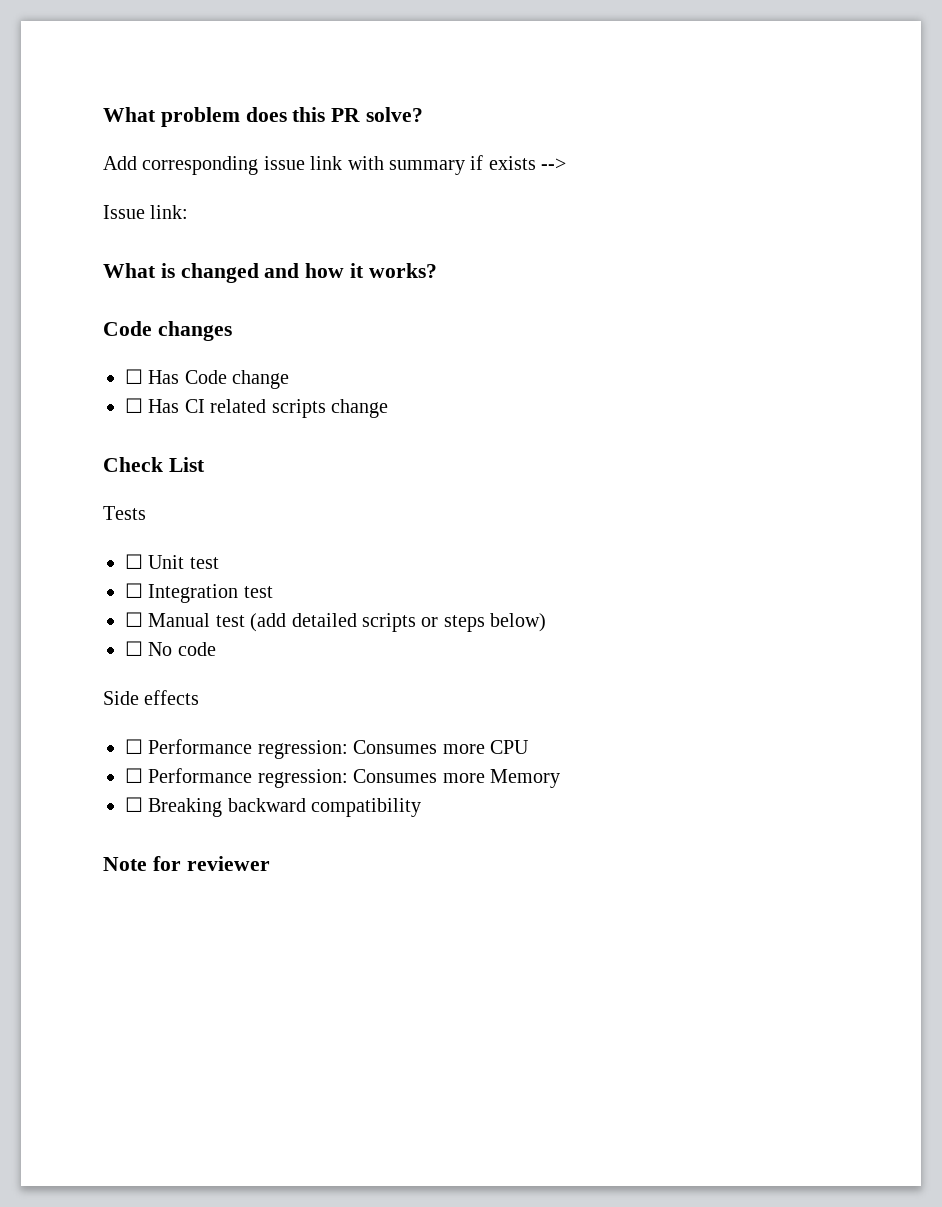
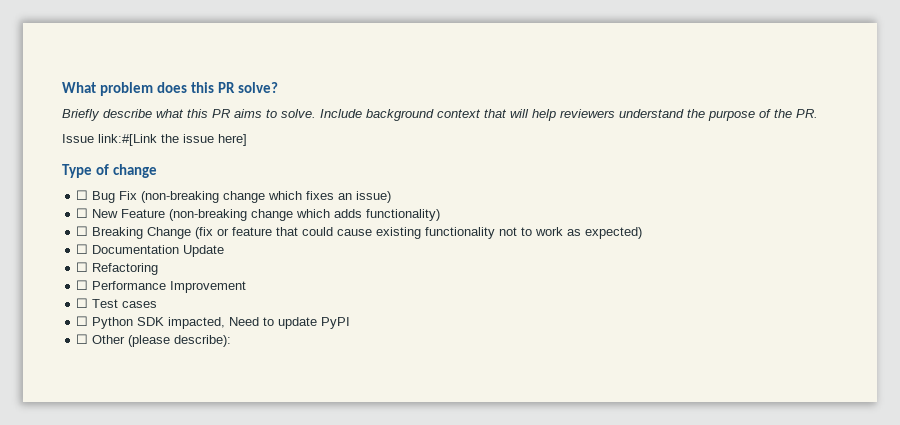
[103,155,567,175] [103,205,189,219] [103,263,437,283] [103,321,232,341] [125,369,290,389] [125,398,388,418] [103,457,205,472] [103,506,146,520] [125,554,219,569] [125,583,273,603] [125,612,547,632] [125,641,216,656] [103,690,200,705] [125,739,529,759] [125,768,560,788] [125,797,422,817] [103,856,270,871] Add corresponding issue link with summary if exists --> // Issue link: // What is changed and how it works? // Code changes // ☐ Has Code change // ☐ Has CI related scripts change // Check List // Tests // ☐ Unit test // ☐ Integration test // ☐ Manual test (add detailed scripts or steps below) // ☐ No code // Side effects // ☐ Performance regression: Consumes more CPU // ☐ Performance regression: Consumes more Memory // ☐ Breaking backward compatibility // Note for reviewer -> [62,109,818,121] [62,134,247,146] [62,164,157,178] [76,190,392,203] [76,208,441,221] [76,226,643,239] [76,244,225,257] [76,262,159,275] [76,280,247,293] [76,298,158,308] [76,316,351,329] [76,334,232,347] Briefly describe what this PR aims to solve. Include background context that will help reviewers understand the purpose of the PR. // Issue link:#[Link the issue here] // Type of change // ☐ Bug Fix (non-breaking change which fixes an issue) // ☐ New Feature (non-breaking change which adds functionality) // ☐ Breaking Change (fix or feature that could cause existing functionality not to work as expected) // ☐ Documentation Update // ☐ Refactoring // ☐ Performance Improvement // ☐ Test cases // ☐ Python SDK impacted, Need to update PyPI // ☐ Other (please describe):

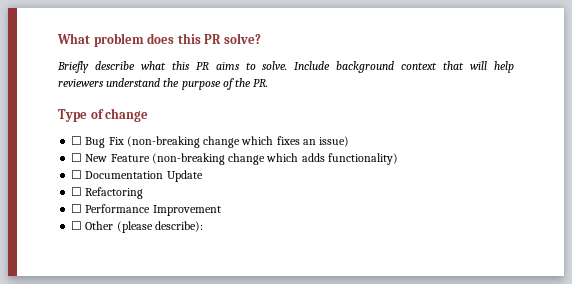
[62,134,247,146] // Issue link:#[Link the issue here] -> (269, 83) none
[76,226,643,239] // ☐ Breaking Change (fix or feature that could cause existing functionality not to work as expected) -> (398, 159) none
[76,298,158,308] [76,316,351,329] // ☐ Test cases // ☐ Python SDK impacted, Need to update PyPI -> (221, 210) none

